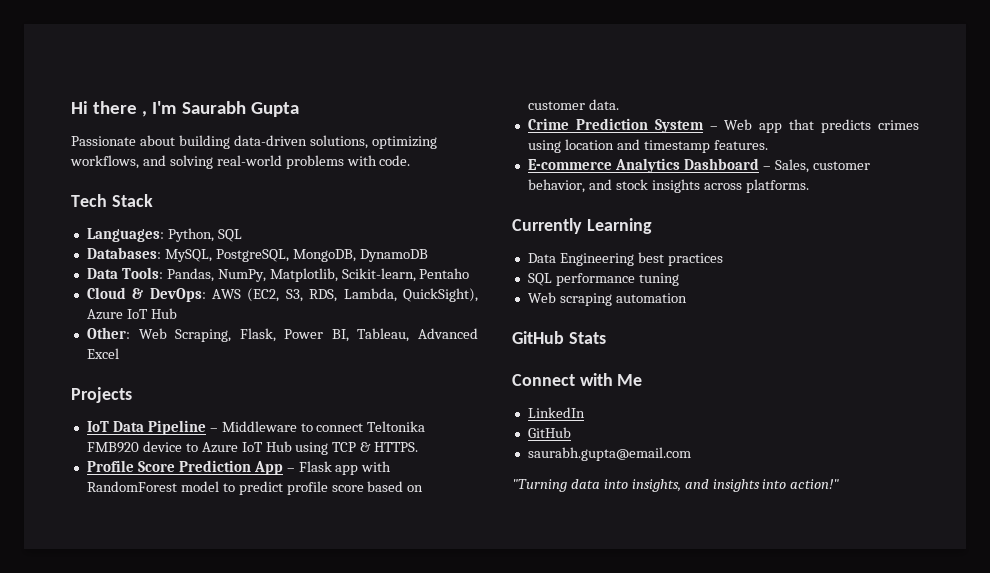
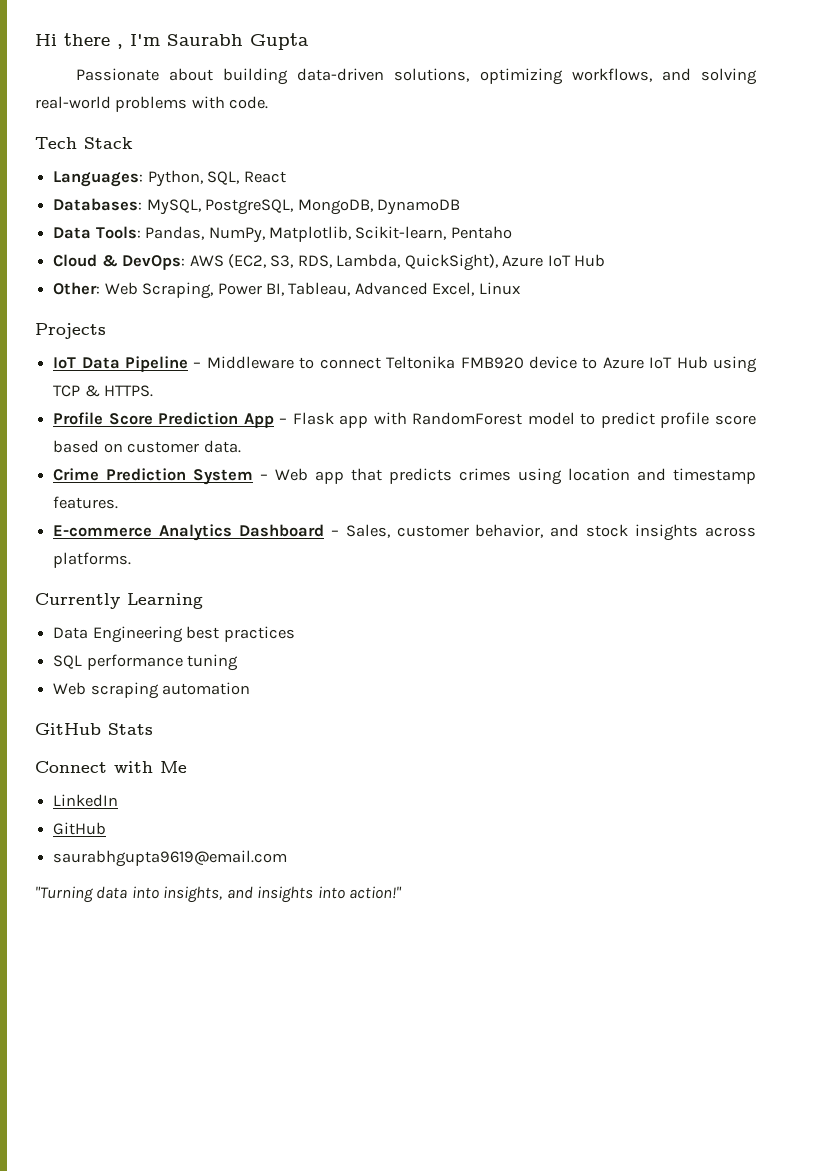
[217,229,242,242] SQL -> [207,171,286,185] SQL, React
[239,328,276,342] Flask, -> (214, 290) none
[86,348,119,359] Excel -> [432,282,520,296] Excel, Linux
[527,447,691,461] saurabh.gupta@email.com -> [53,850,288,867] saurabhgupta9619@email.com

